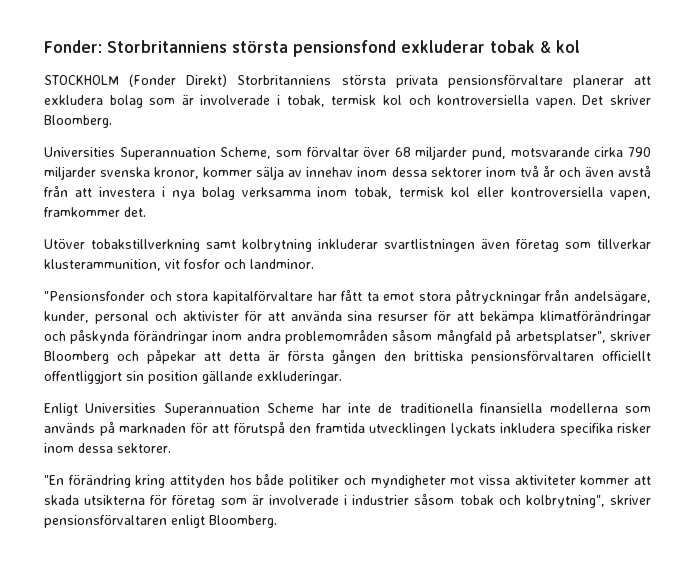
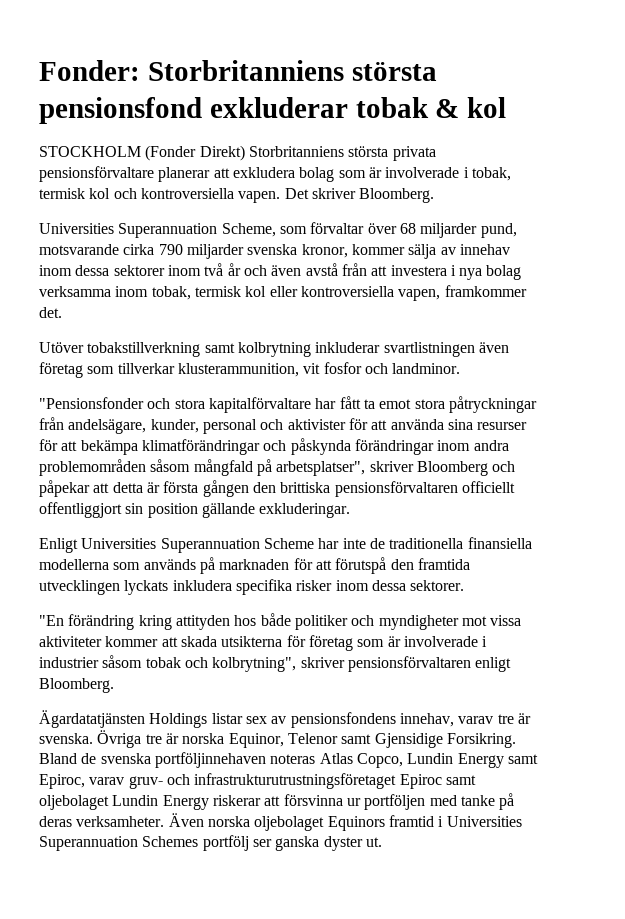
(277, 521) none -> [39,710,531,728] [39,730,516,748] [39,752,538,768] [39,773,476,789] [39,793,515,810] [39,813,522,831] [39,835,382,851] // Ägardatatjänsten Holdings listar sex av pensionsfondens innehav, varav tre är svenska. Övriga tre är norska Equinor, Telenor samt Gjensidige Forsikring. Bland de svenska portföljinnehaven noteras Atlas Copco, Lundin Energy samt Epiroc, varav gruv- och infrastrukturutrustningsföretaget Epiroc samt oljebolaget Lundin Energy riskerar att försvinna ur portföljen med tanke på deras verksamheter. Även norska oljebolaget Equinors framtid i Universities Superannuation Schemes portfölj ser ganska dyster ut.

